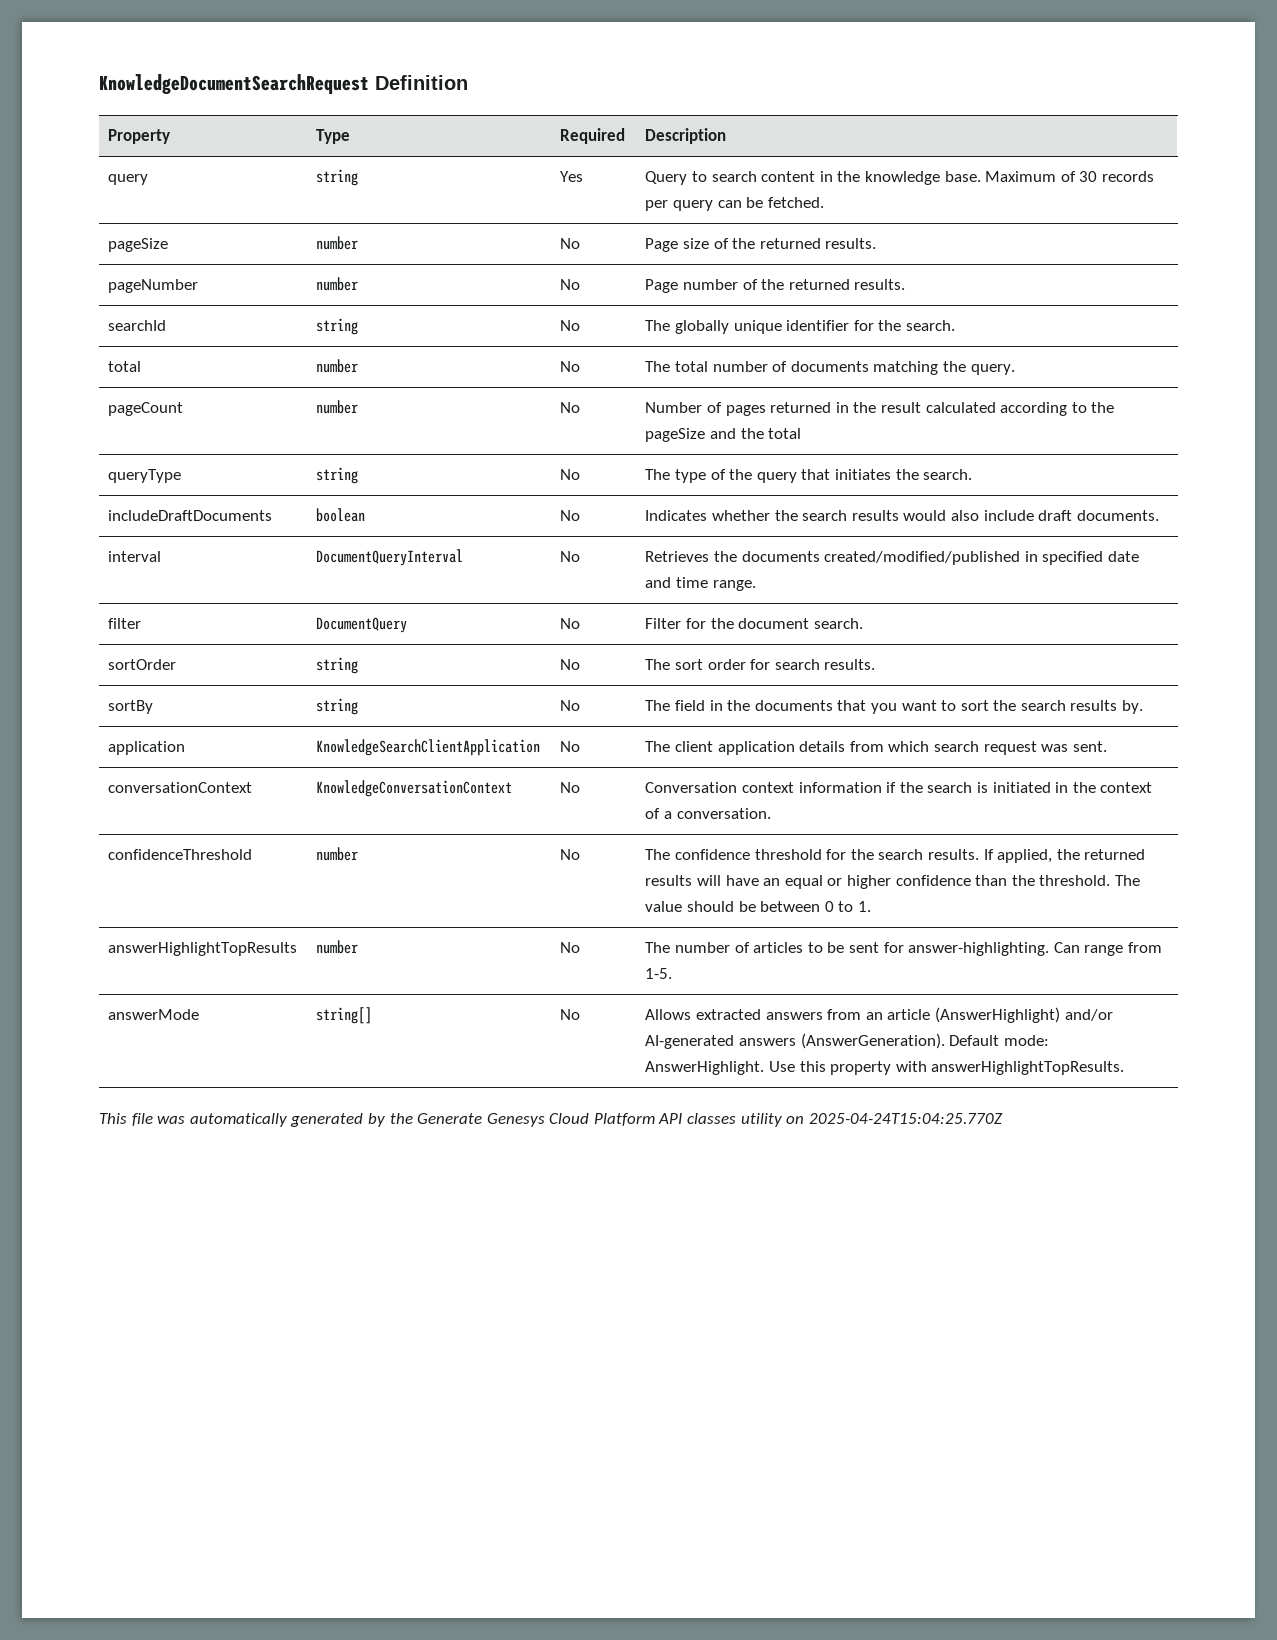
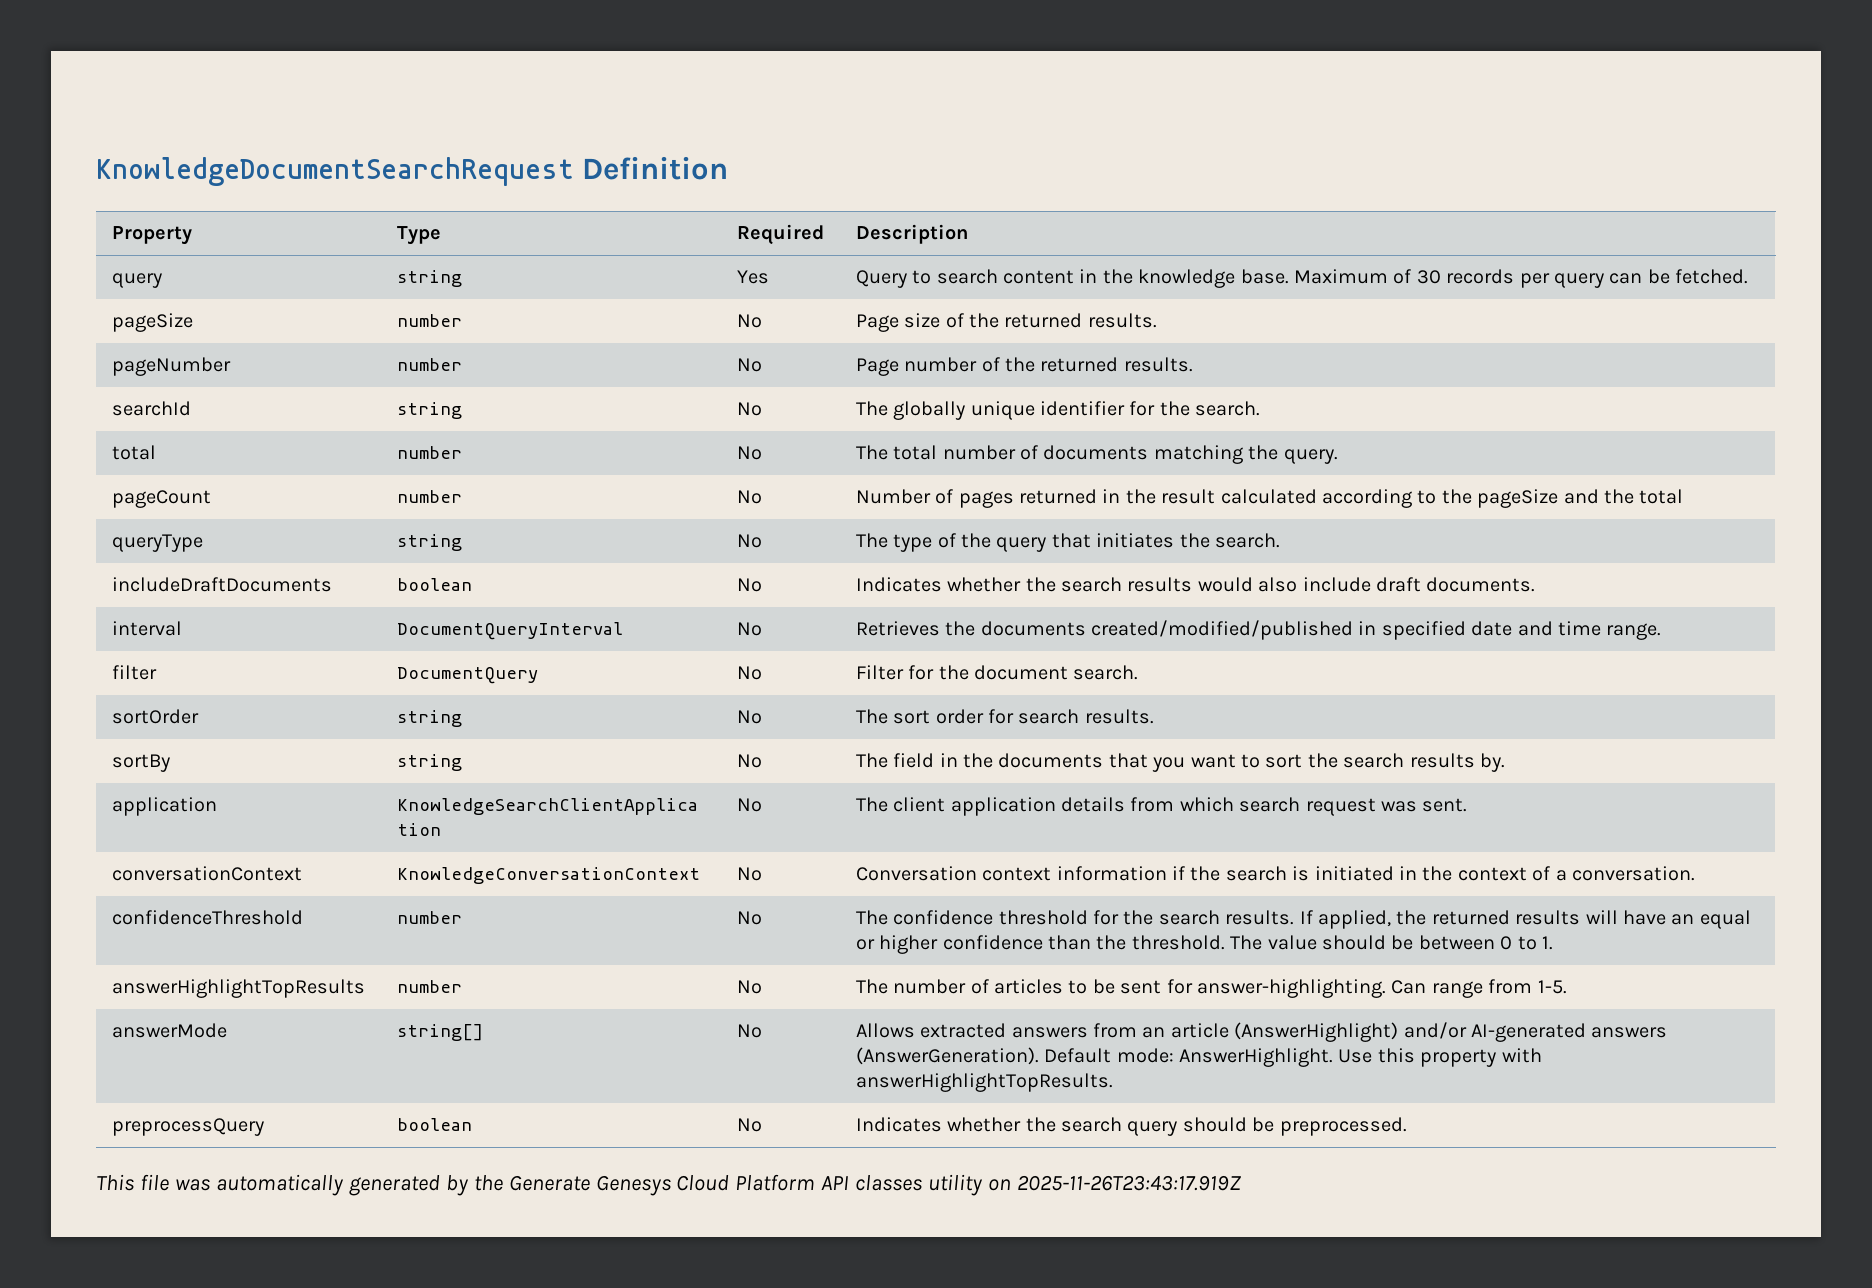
(1125, 1068) none -> [111,1118,264,1136] [396,1118,472,1131] [736,1118,762,1132] [855,1117,1407,1136] // preprocessQuery | boolean | No | Indicates whether the search query should be preprocessed.
[808,1113,1003,1124] 2025-04-24T15:04:25.770Z -> [1017,1175,1242,1191] 2025-11-26T23:43:17.919Z

